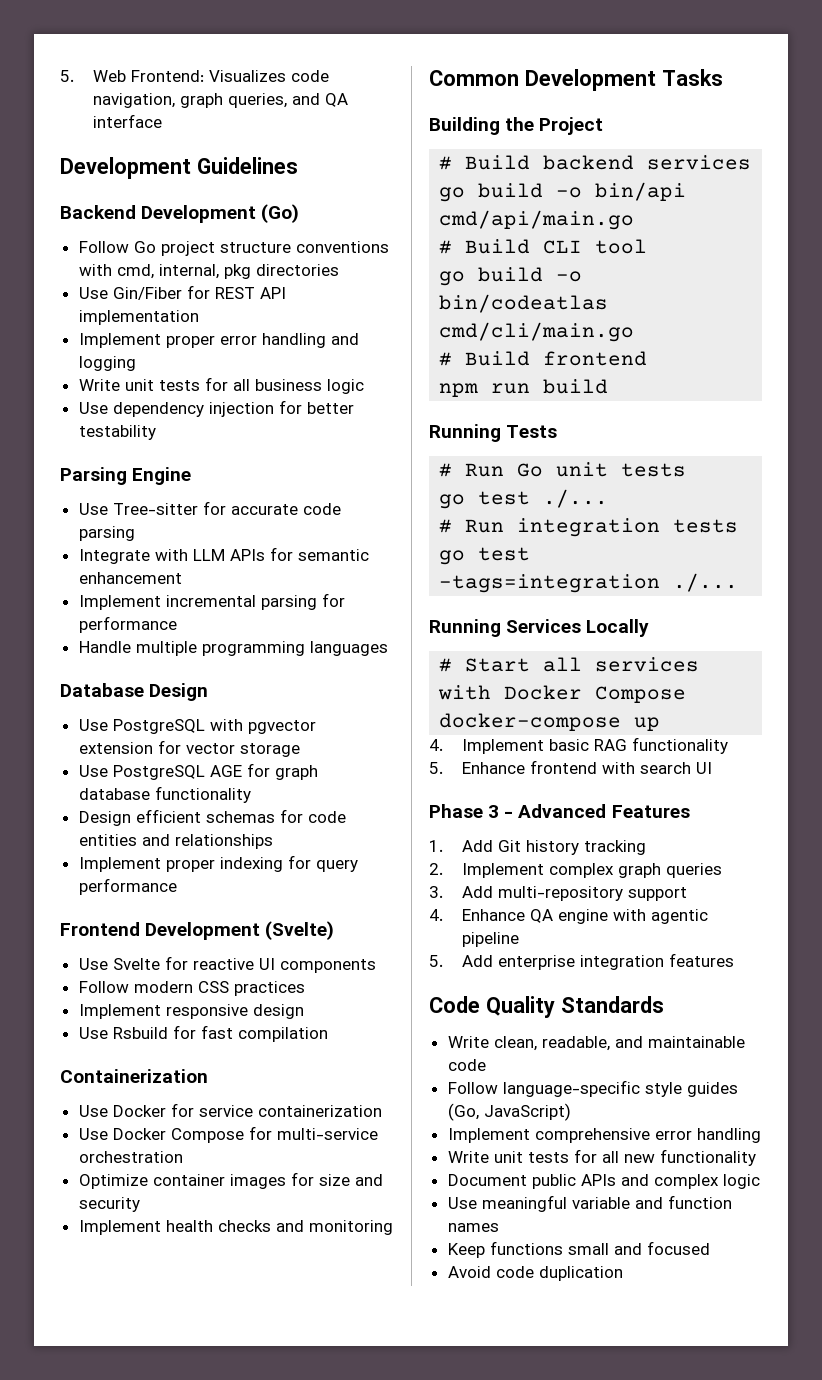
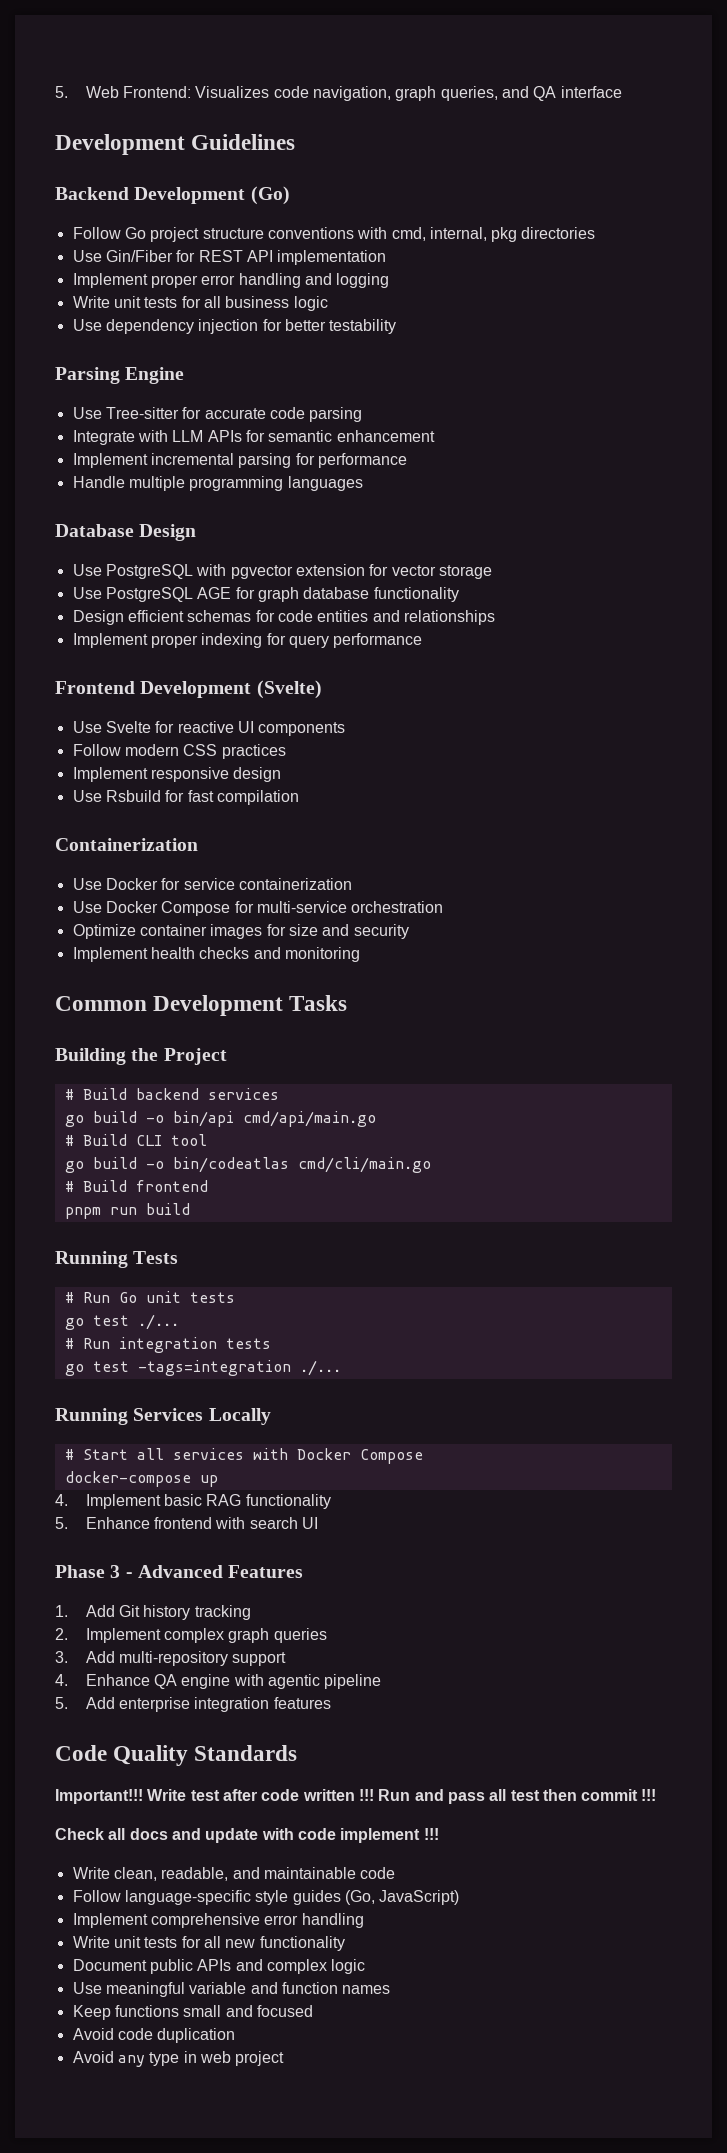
[439,383,479,397] npm -> [64,1207,101,1219] pnpm
(664, 1004) none -> [55,1789,657,1804] [55,1828,439,1843] // Important!!! Write test after code written !!! Run and pass all test then commit !!! // Check all docs and update with code implement !!!
(623, 1273) none -> [72,2051,285,2067] // Avoid any type in web project

